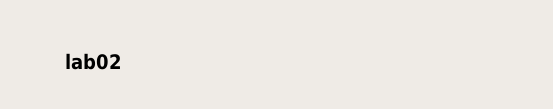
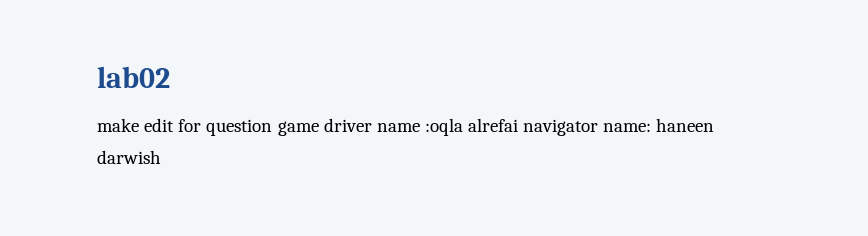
(122, 61) none -> [97,118,715,136] [97,150,161,164] // make edit for question game driver name :oqla alrefai navigator name: haneen darwish

